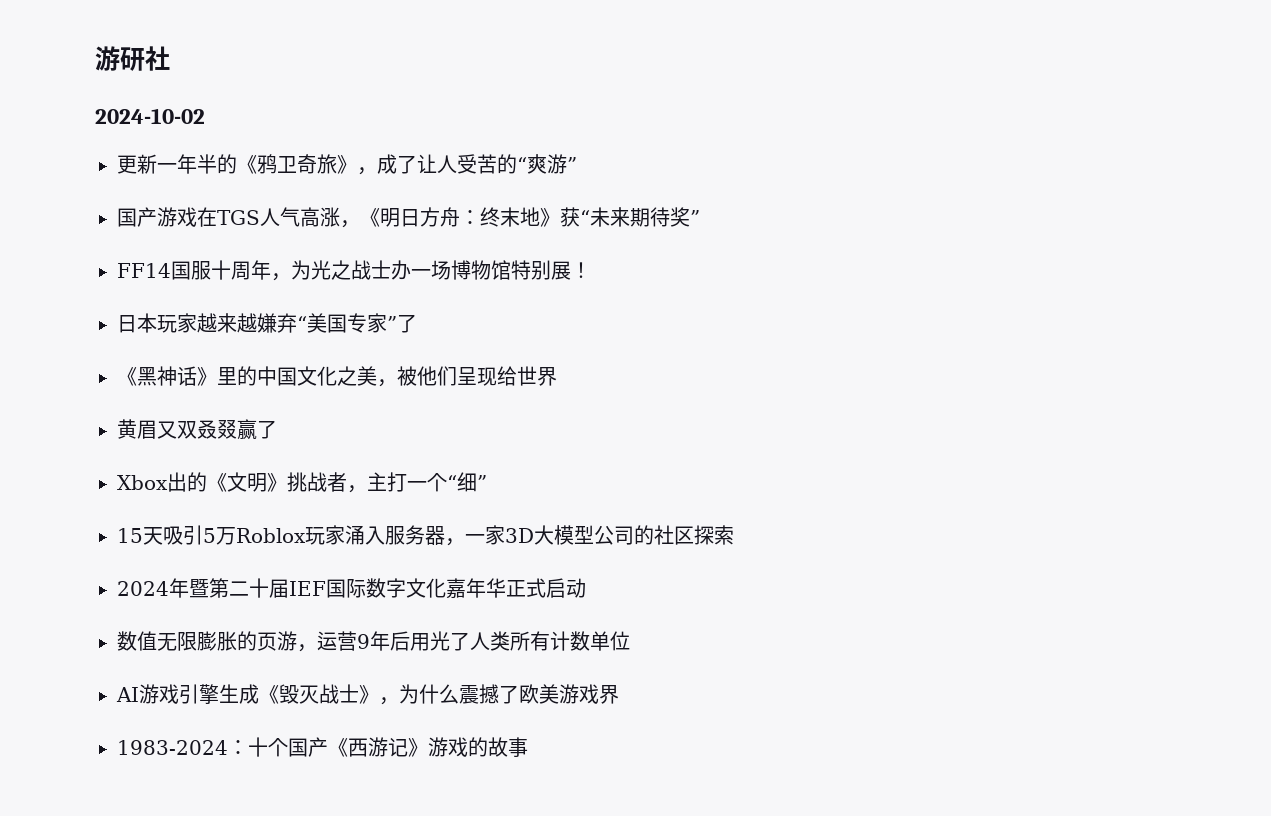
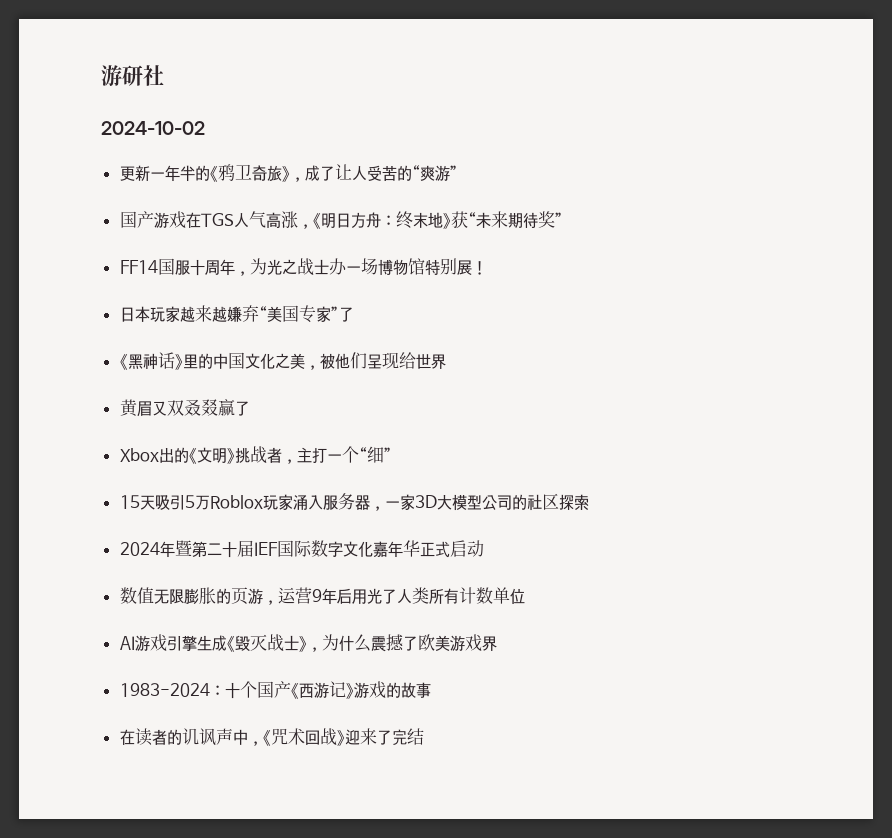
(528, 747) none -> [119,728,424,746] // 在读者的讥讽声中，《咒术回战》迎来了完结

